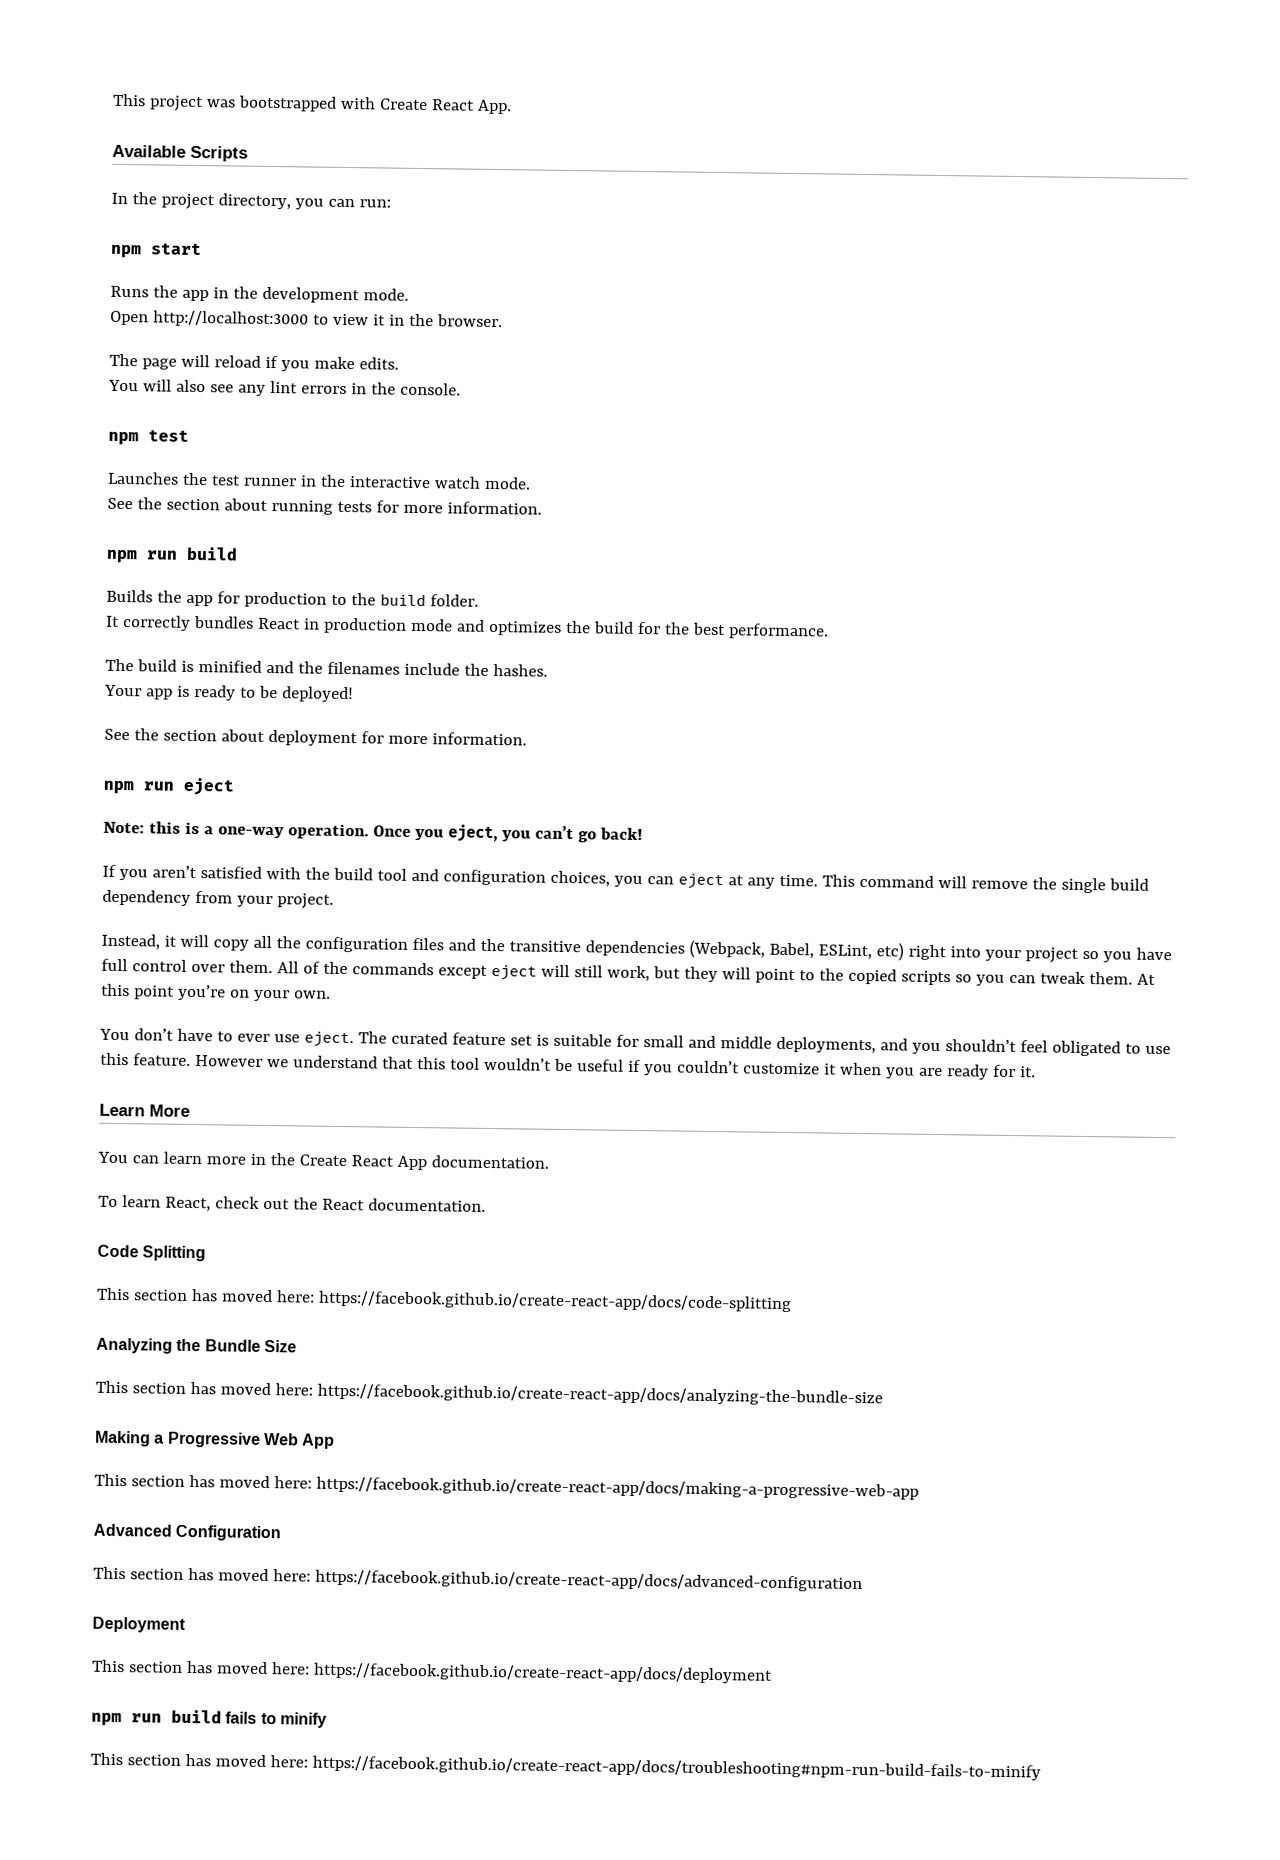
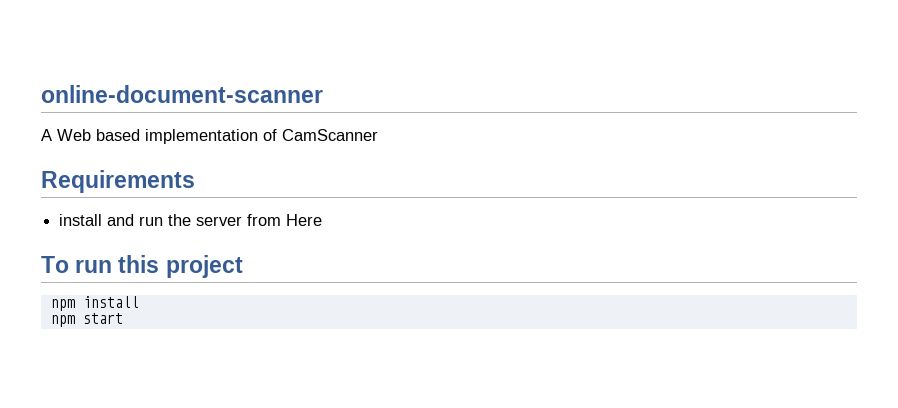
[113,93,512,115] [112,144,248,162] [111,192,391,210] [110,242,202,259] [110,285,409,304] [110,310,503,328] [109,353,399,372] [108,379,461,396] [108,429,189,446] [107,471,531,490] [107,497,542,515] [106,546,238,564] [106,589,479,608] [106,615,829,640] [105,658,548,677] [104,684,354,703] [104,728,527,747] [103,777,234,796] [103,821,643,843] [102,864,1149,894] [102,889,334,909] [101,933,1172,963] [101,958,1156,986] [101,983,331,1002] [99,1028,1171,1057] [100,1052,1036,1080] [99,1103,190,1117] [97,1151,549,1171] [98,1195,486,1212] [97,1244,207,1262] [96,1287,792,1313] [96,1337,297,1354] [95,1380,883,1407] [95,1430,336,1449] [94,1473,919,1500] [93,1523,282,1542] [93,1566,863,1593] [92,1616,186,1633] [91,1659,773,1684] [91,1709,327,1728] [90,1752,1041,1781] This project was bootstrapped with Create React App. // Available Scripts // In the project directory, you can run: // npm start // Runs the app in the development mode. // Open http://localhost:3000 to view it in the browser. // The page will reload if you make edits. // You will also see any lint errors in the console. // npm test // Launches the test runner in the interactive watch mode. // See the section about running tests for more information. // npm run build // Builds the app for production to the build folder. // It correctly bundles React in production mode and optimizes the build for the best performance. // The build is minified and the filenames include the hashes. // Your app is ready to be deployed! // See the section about deployment for more information. // npm run eject // Note: this is a one-way operation. Once you eject, you can’t go back! // If you aren’t satisfied with the build tool and configuration choices, you can eject at any time. This command will remove the single build dependency from your project. // Instead, it will copy all the configuration files and the transitive dependencies (Webpack, Babel, ESLint, etc) right into your project so you have full control over them. All of the commands except eject will still work, but they will point to the copied scripts so you can tweak them. At this point you’re on your own. // You don’t have to ever use eject. The curated feature set is suitable for small and middle deployments, and you shouldn’t feel obligated to use this feature. However we understand that this tool wouldn’t be useful if you couldn’t customize it when you are ready for it. // Learn More // You can learn more in the Create React App documentation. // To learn React, check out the React documentation. // Code Splitting // This section has moved here: https://facebook.github.io/create-react-app/docs/code-splitting // Analyzing the Bundle Size // This section has moved here: https://facebook.github.io/create-react-app/docs/analyzing-the-bundle-size // Making a Progressive Web App // This section has moved here: https://facebook.github.io/create-react-app/docs/making-a-progressive-web-app // Advanced Configuration // This section has moved here: https://facebook.github.io/create-react-app/docs/advanced-configuration // Deployment // This section has moved here: https://facebook.github.io/create-react-app/docs/deployment // npm run build fails to minify // This section has moved here: https://facebook.github.io/create-react-app/docs/troubleshooting#npm-run-build-fails-to-minify -> [41,85,323,103] [41,129,378,144] [41,170,195,193] [59,214,323,226] [41,255,243,278] [50,296,139,311] [50,313,123,327] online-document-scanner // A Web based implementation of CamScanner // Requirements // install and run the server from Here // To run this project // npm install // npm start

